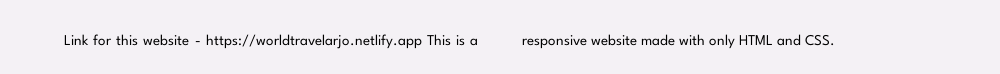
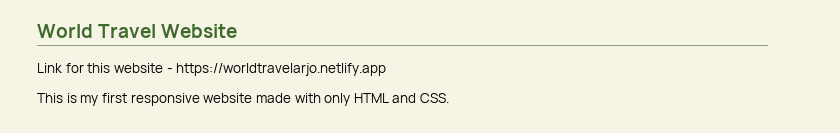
(64, 39) none -> [37,24,238,38] World Travel Website //
(422, 41) none -> (387, 69) //
[470,38,479,46] a -> [80,93,127,106] my first

